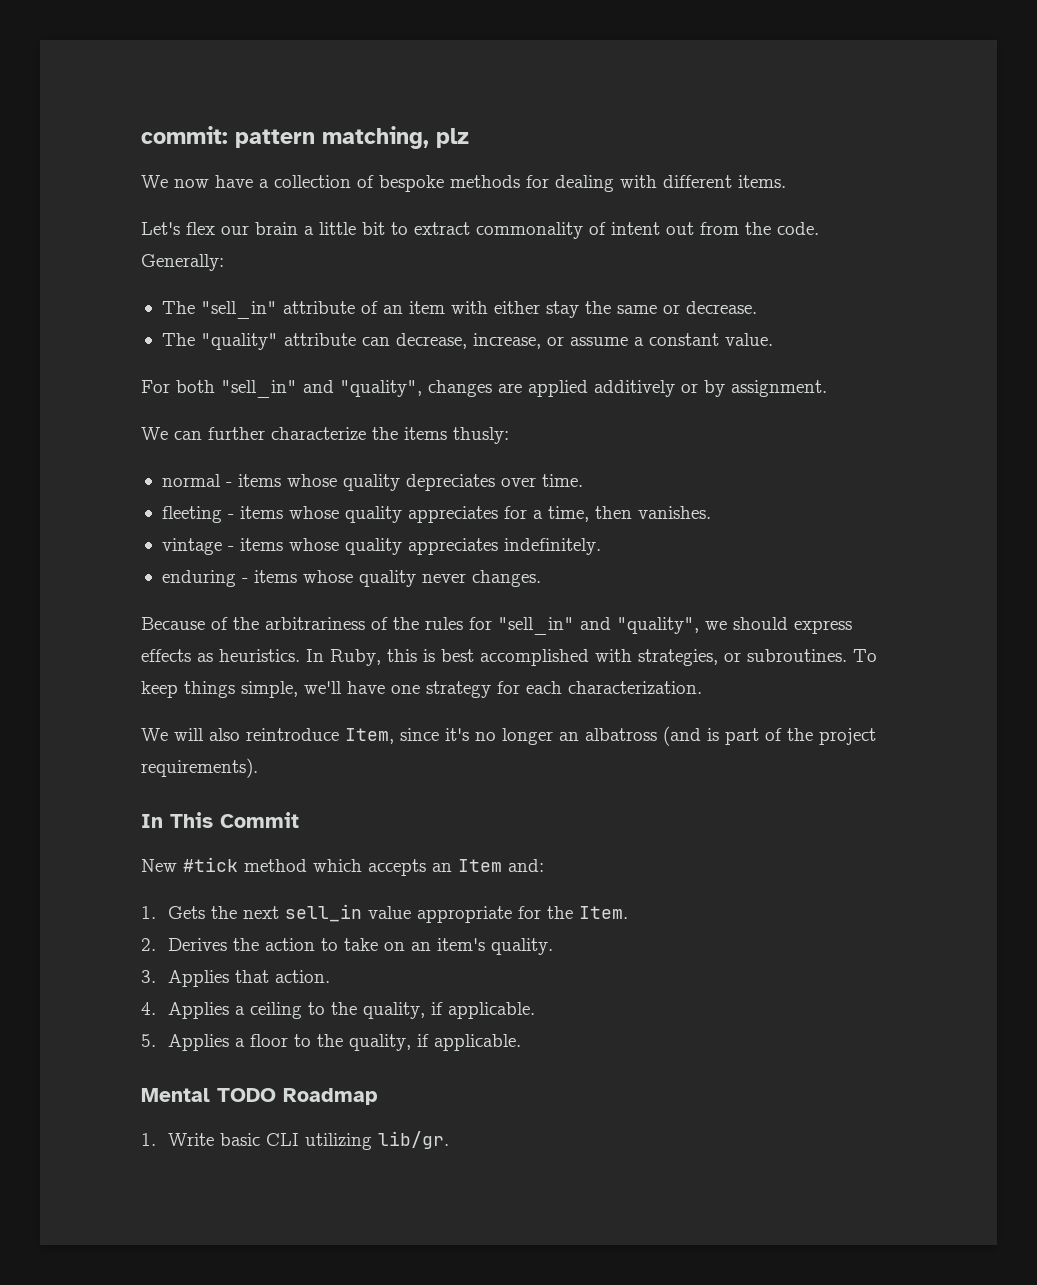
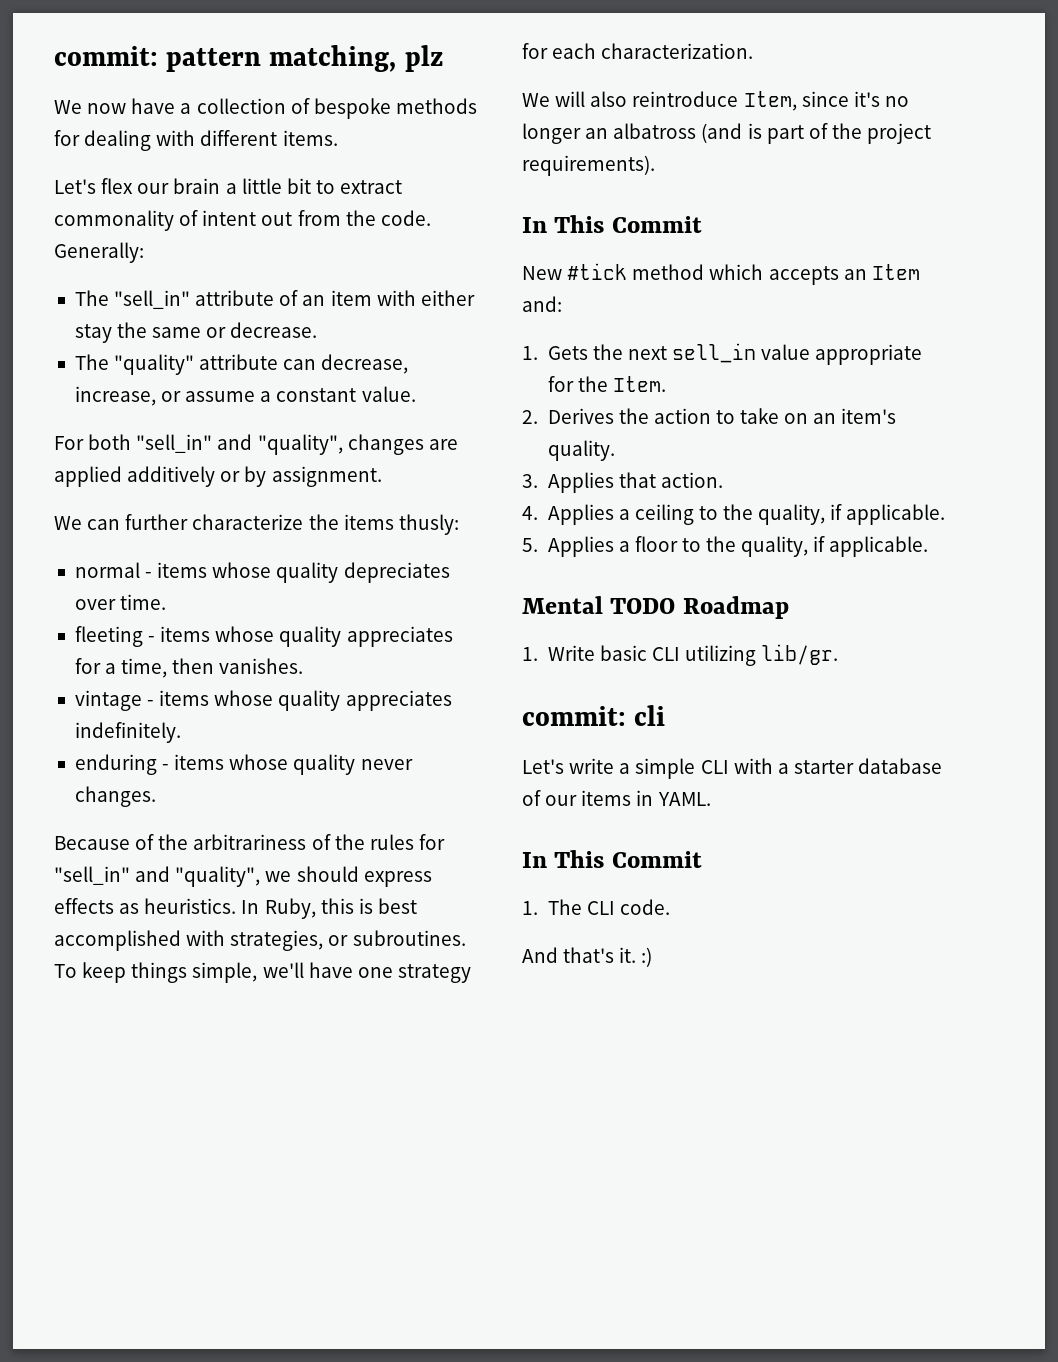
(449, 1140) none -> [522,705,666,726] [522,758,943,779] [522,790,711,806] [522,850,702,868] [522,899,670,915] [522,947,653,967] // commit: cli // Let's write a simple CLI with a starter database of our items in YAML. // In This Commit // 1. The CLI code. // And that's it. :)

